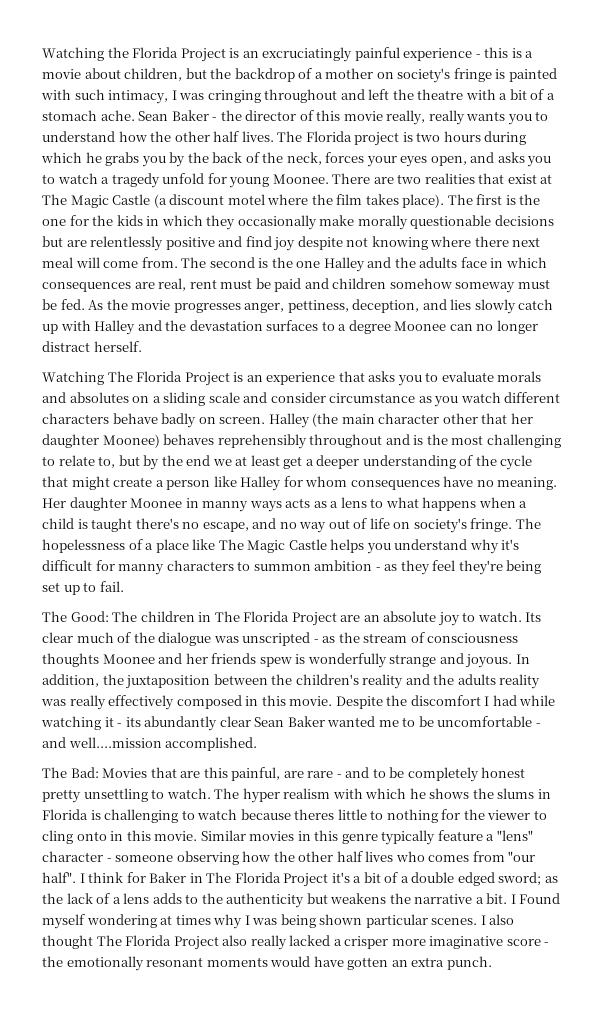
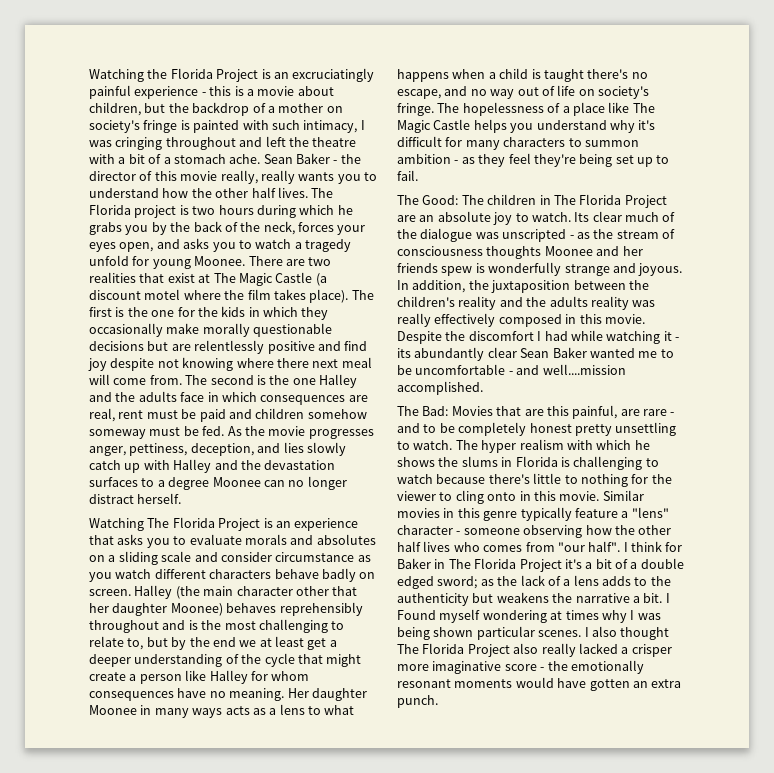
[202,501,249,512] manny -> [154,708,189,718] many
[118,564,165,575] manny -> [465,140,500,150] many
[294,809,335,820] theres -> [488,474,530,484] there's

